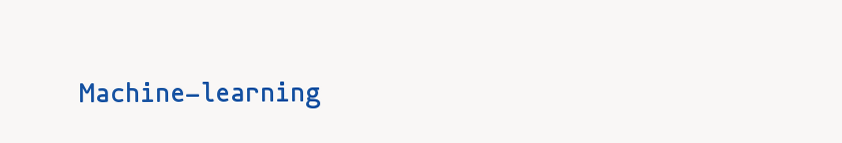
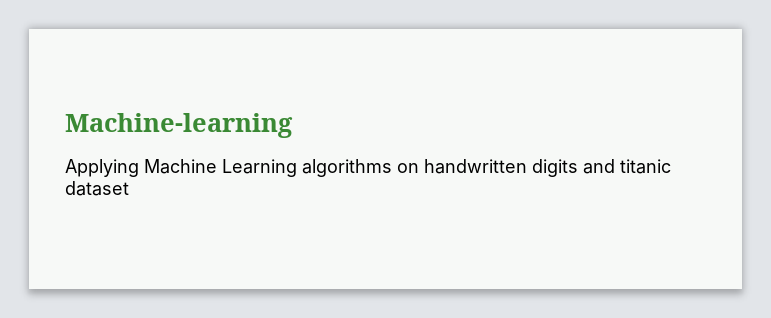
(321, 95) none -> [65,159,671,177] [65,181,129,196] // Applying Machine Learning algorithms on handwritten digits and titanic dataset

